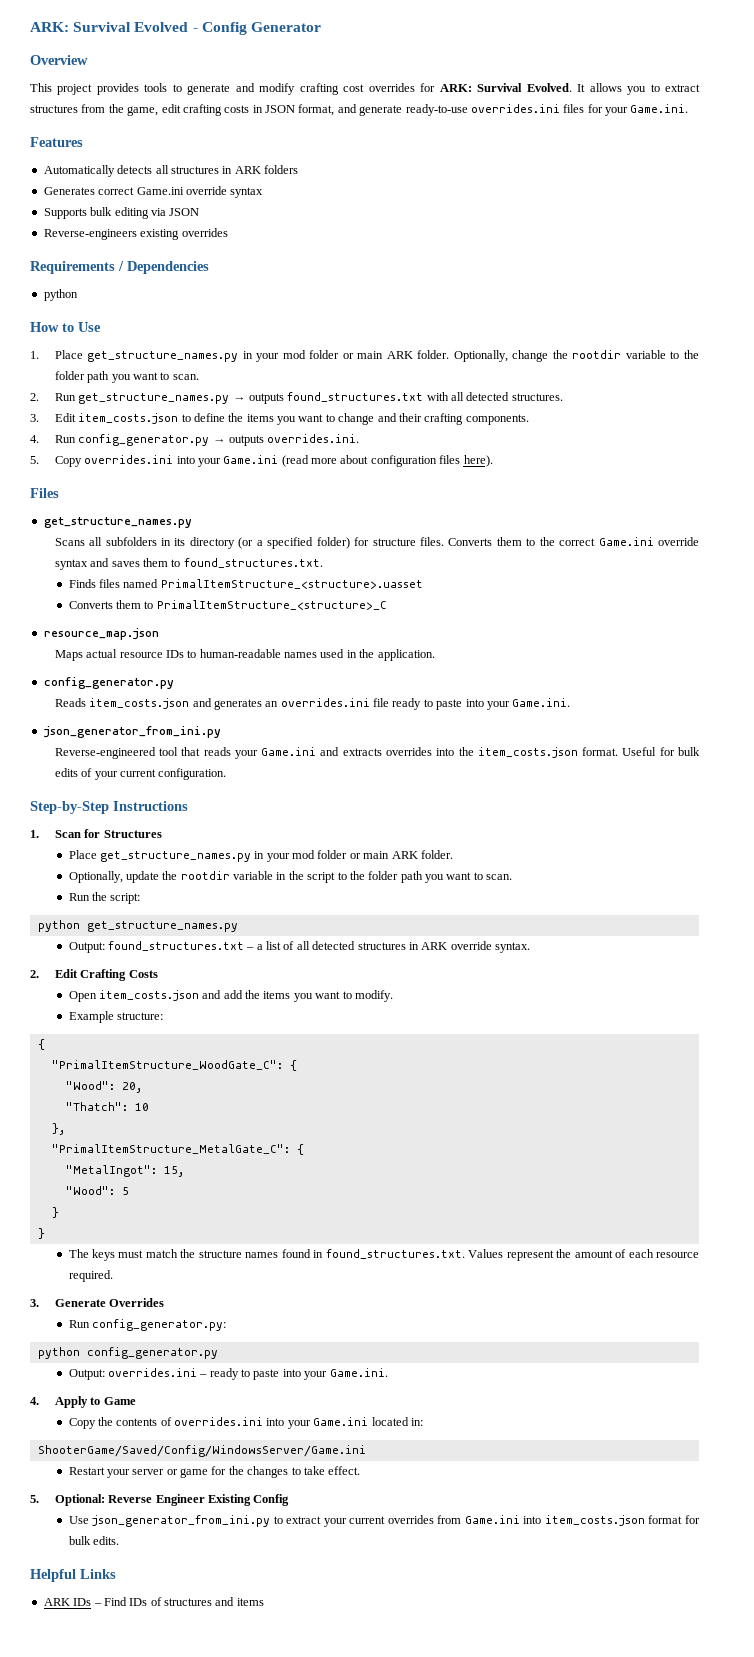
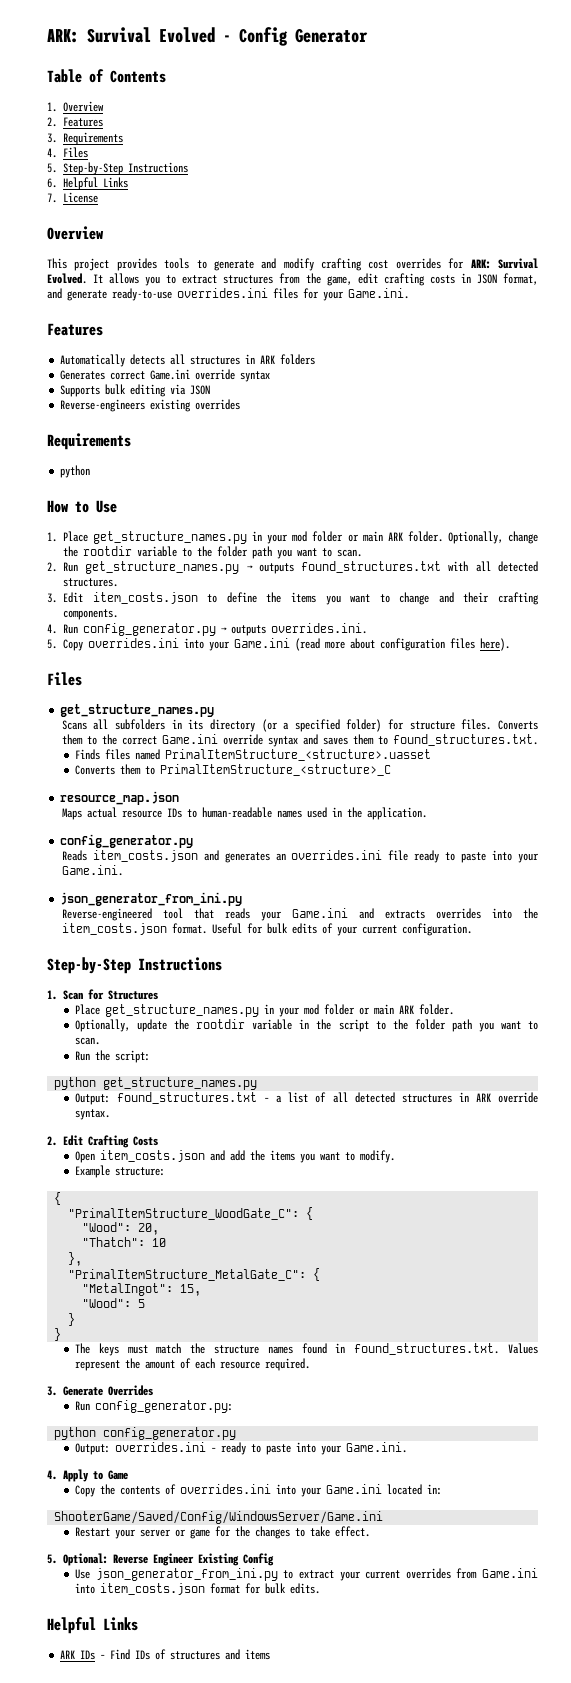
(321, 27) none -> [47,69,166,83] [47,101,104,112] [47,117,103,127] [47,132,123,145] [47,147,88,158] [47,162,188,175] [47,177,128,190] [47,192,98,203] // Table of Contents // 1. Overview // 2. Features // 3. Requirements // 4. Files // 5. Step-by-Step Instructions // 6. Helpful Links // 7. License
[118,261,209,274] / Dependencies -> (131, 441) none

